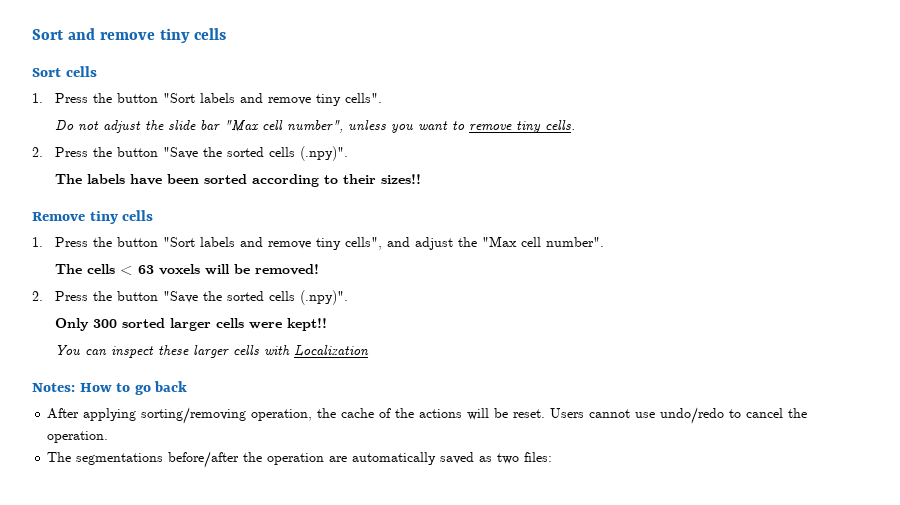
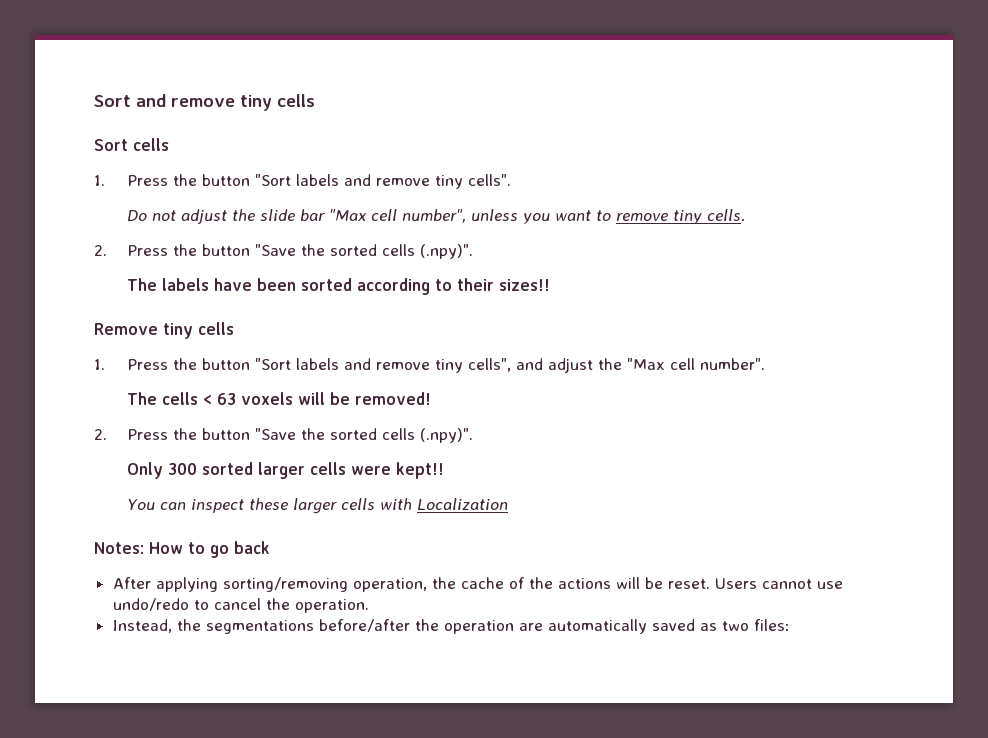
[47,452,72,462] The -> [112,619,201,633] Instead, the

